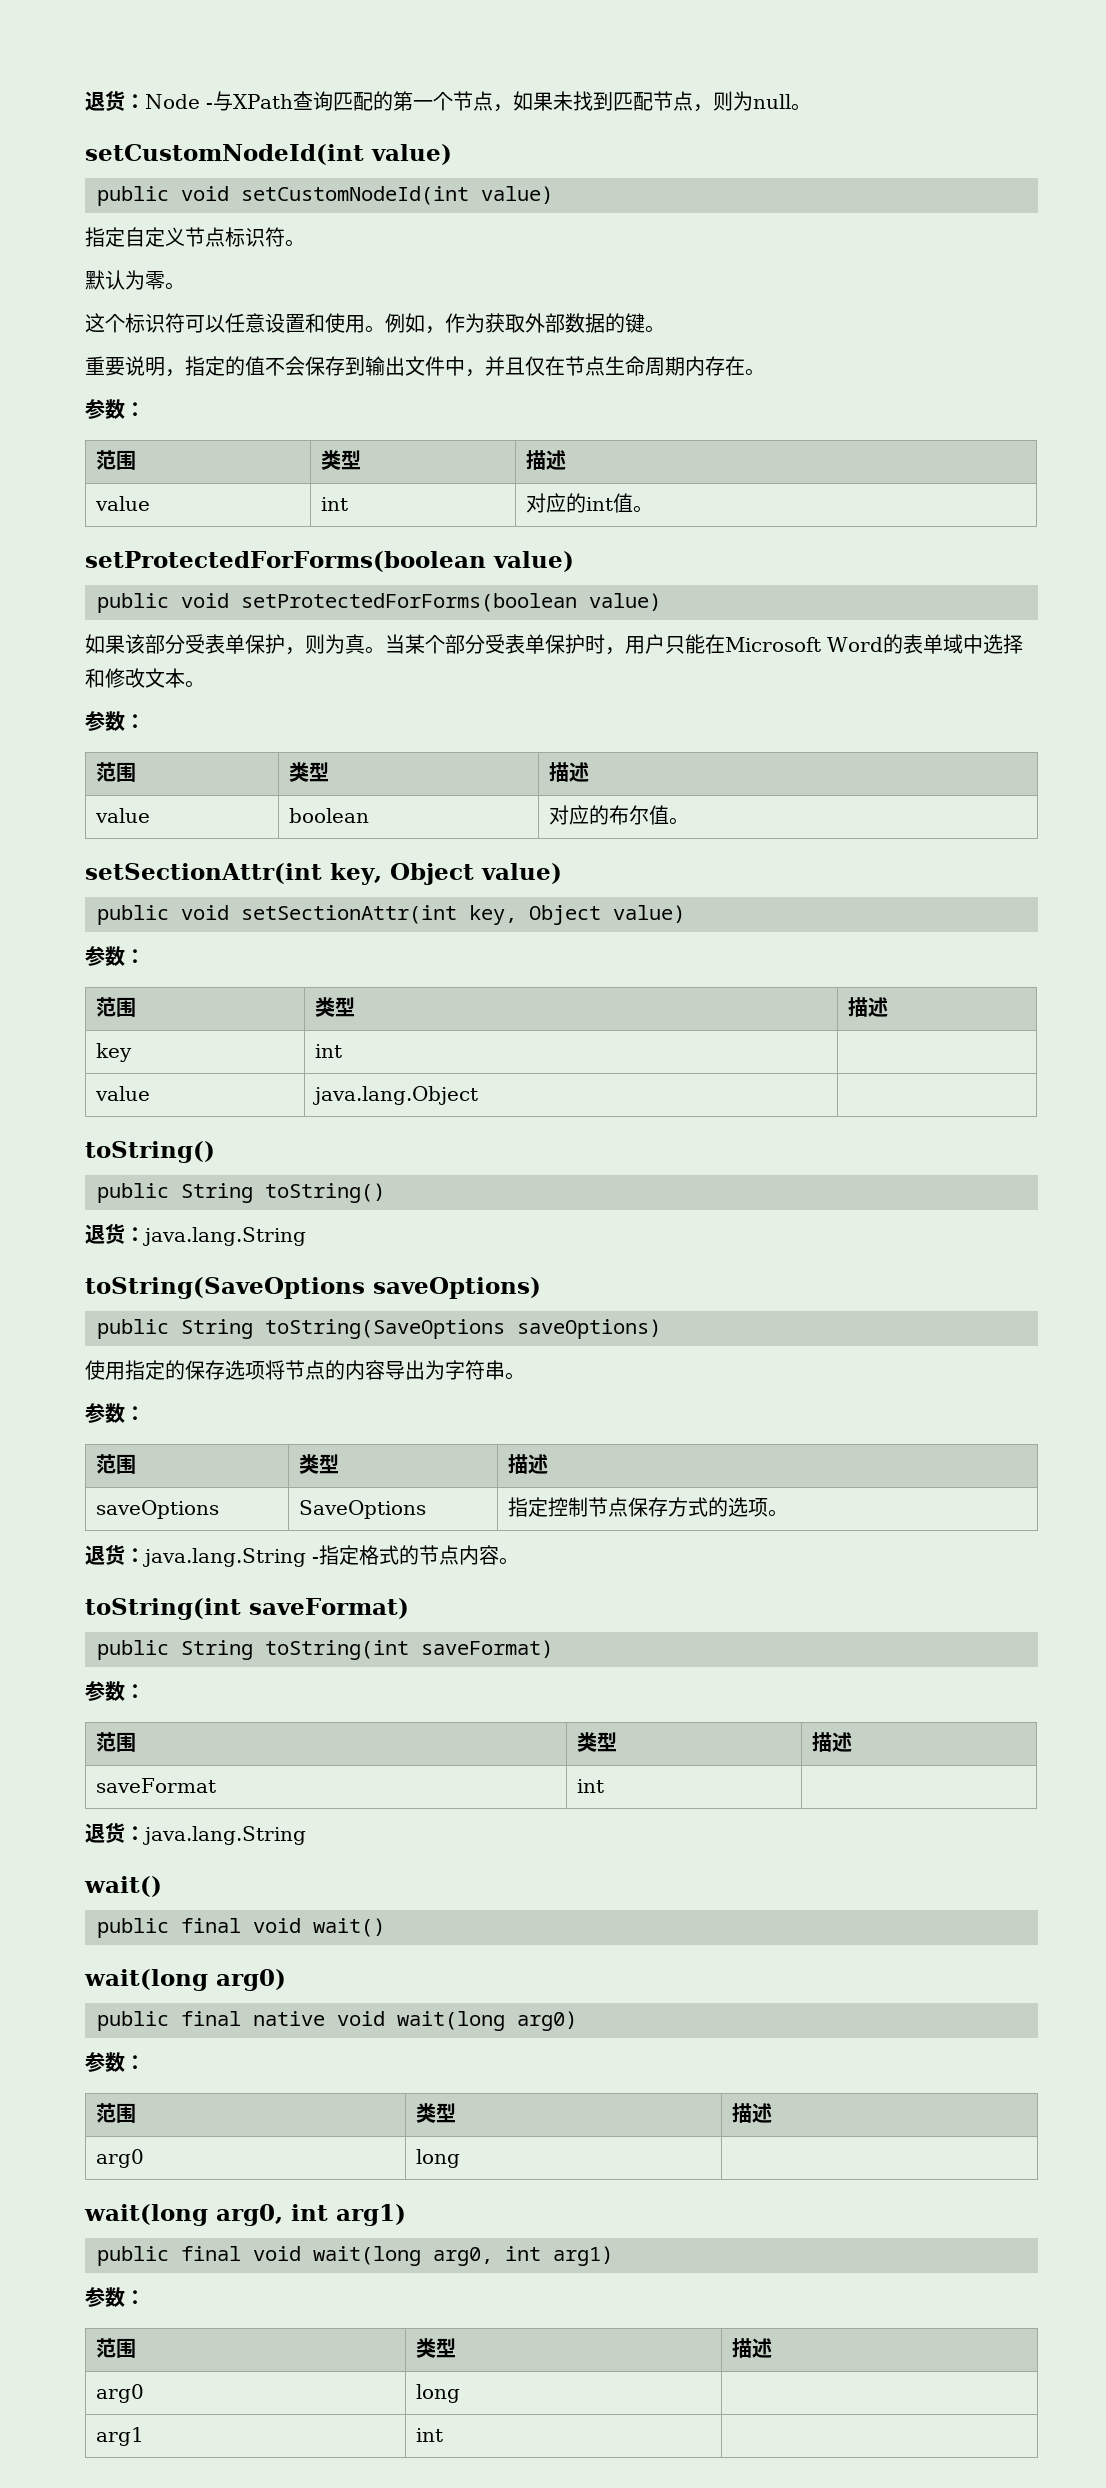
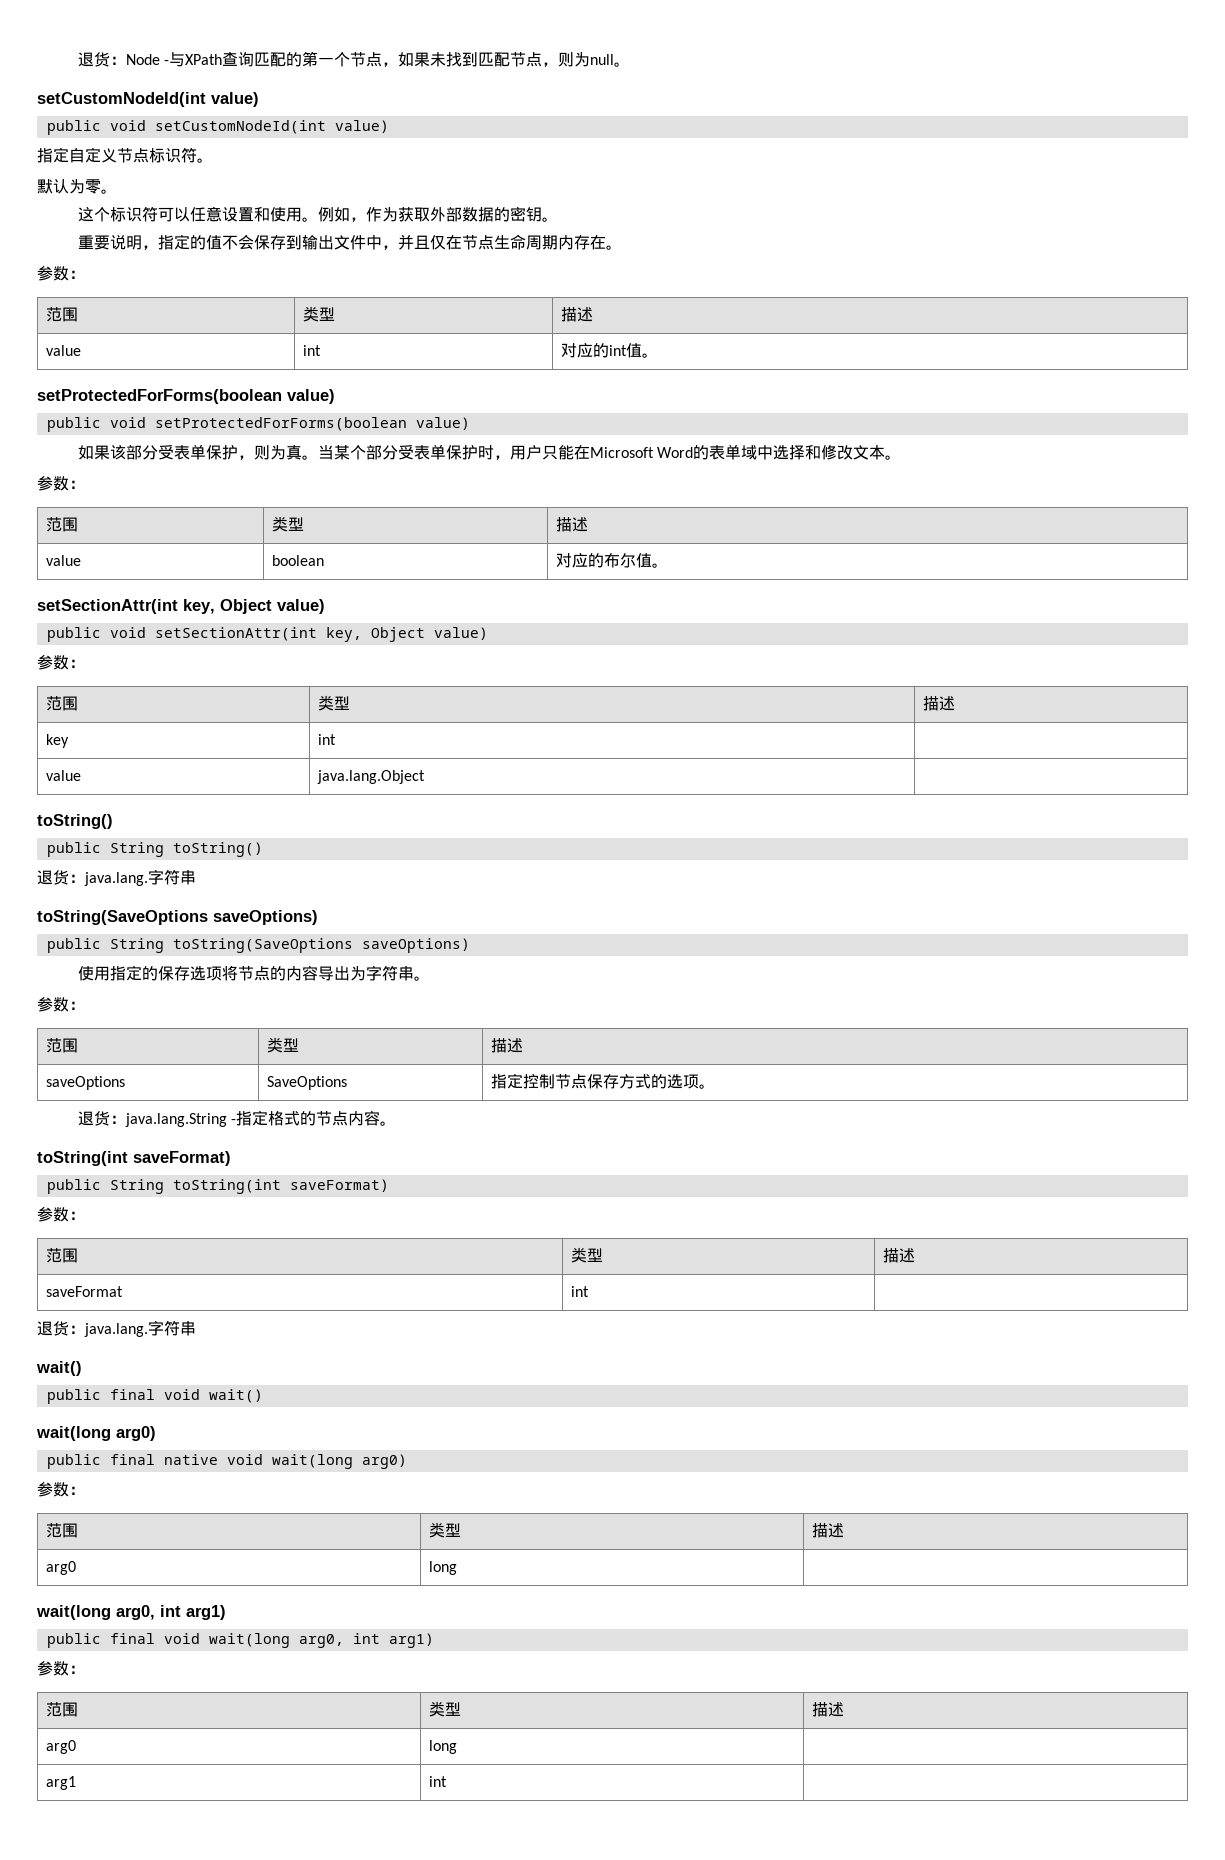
[625,313,645,333] 键 -> [509,206,542,222] 密钥
[143,1227,306,1246] java.lang.String -> [84,869,196,886] java.lang.字符串
[143,1826,306,1845] java.lang.String -> [84,1320,196,1337] java.lang.字符串

